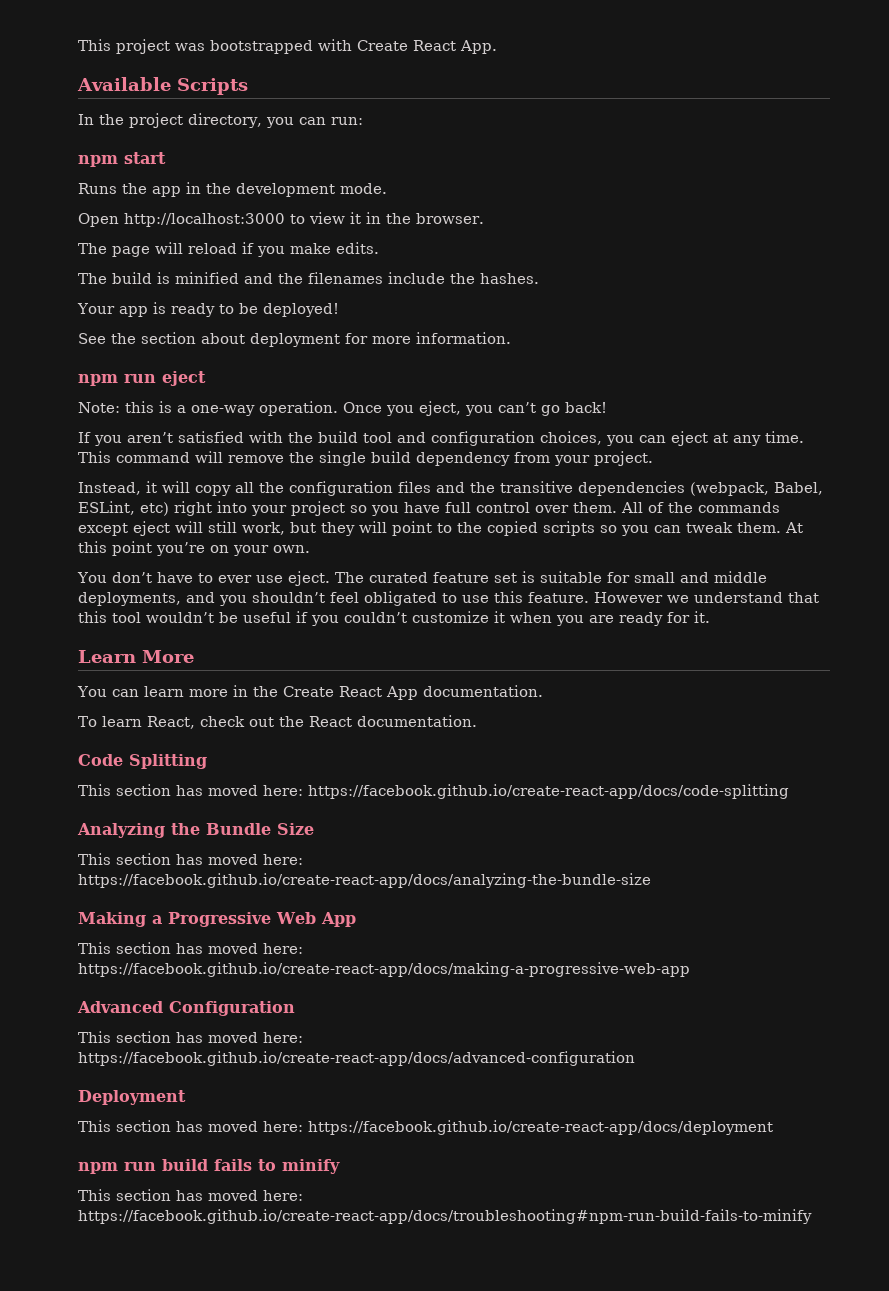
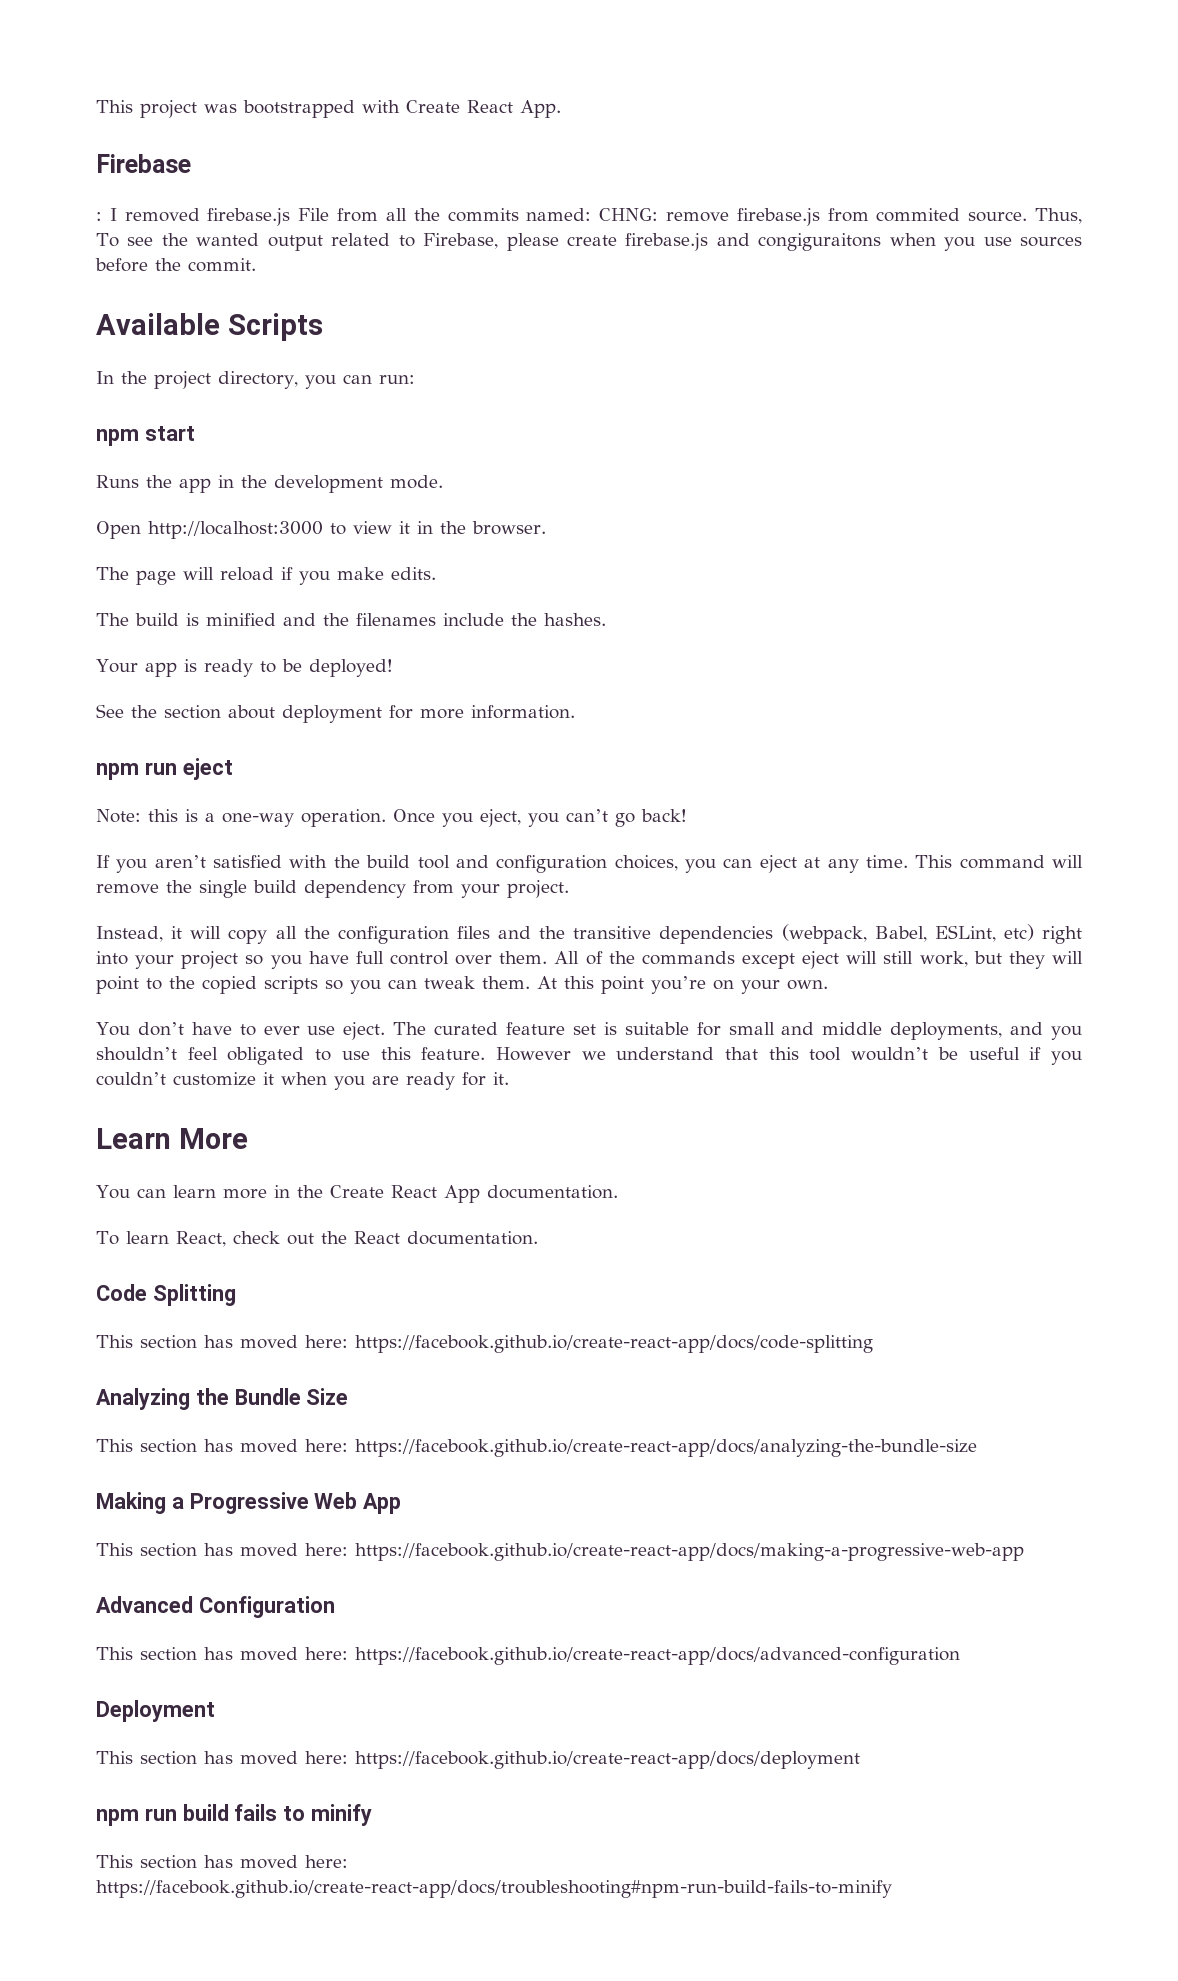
(497, 47) none -> [96,154,191,173] [96,208,1082,226] [96,233,1082,251] [95,258,256,272] // Firebase // : I removed firebase.js File from all the commits named: CHNG: remove firebase.js from commited source. Thus, To see the wanted output related to Firebase, please create firebase.js and congiguraitons when you use sources before the commit.

